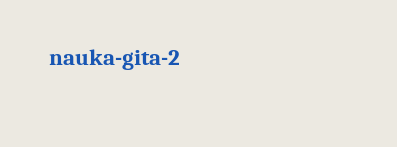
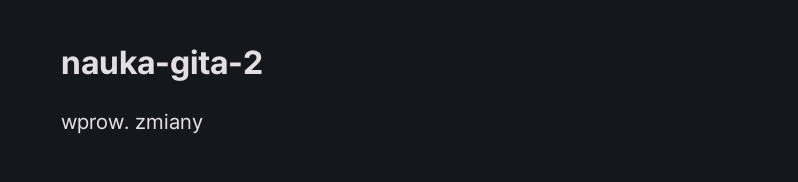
(180, 59) none -> [61,113,203,134] // wprow. zmiany

